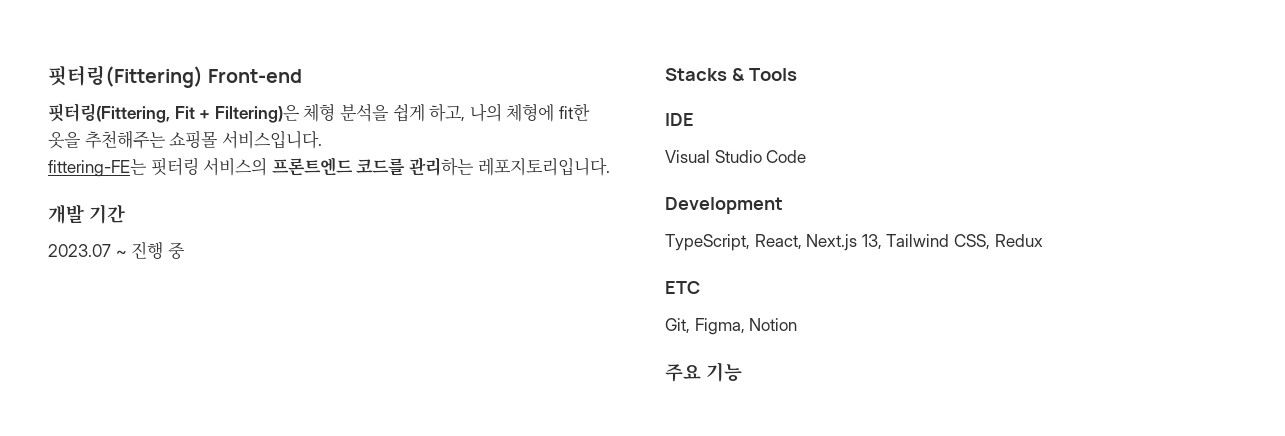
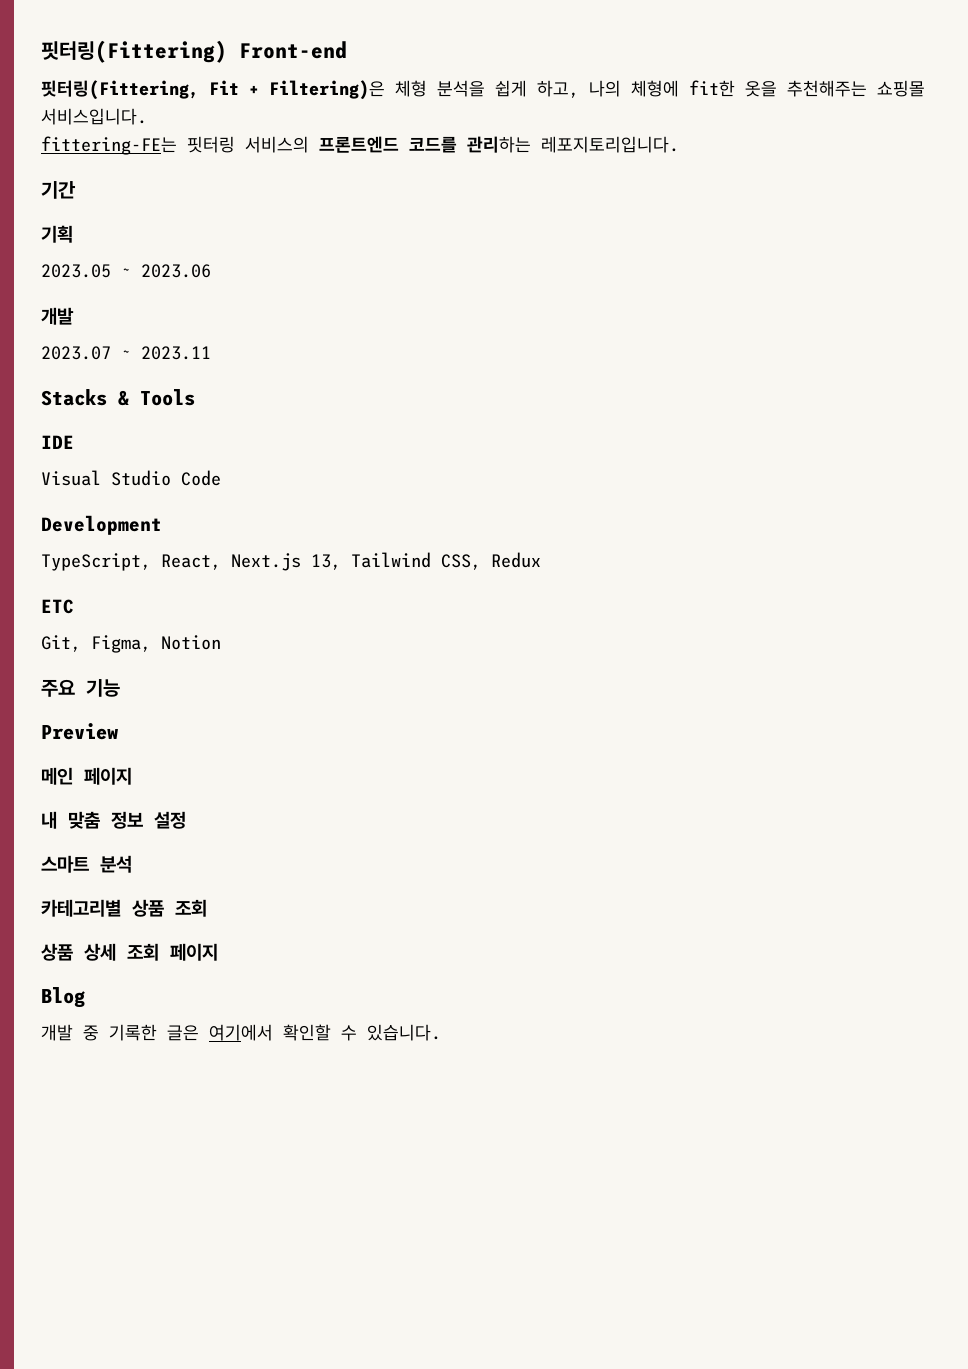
[48,204,125,224] // 개발 기간 -> [41,181,76,199] [41,225,73,243] [41,264,211,278] [41,307,74,325] // 기간 // 기획 // 2023.05 ~ 2023.06 // 개발
[131,241,185,259] 진행 중 -> [141,346,211,360] 2023.11
(742, 372) none -> [41,723,118,740] [41,767,132,785] [41,811,186,829] [41,855,132,873] [41,899,207,917] [41,943,218,961] [41,987,85,1008] [41,1024,441,1041] // Preview // 메인 페이지 // 내 맞춤 정보 설정 // 스마트 분석 // 카테고리별 상품 조회 // 상품 상세 조회 페이지 // Blog // 개발 중 기록한 글은 여기에서 확인할 수 있습니다.

